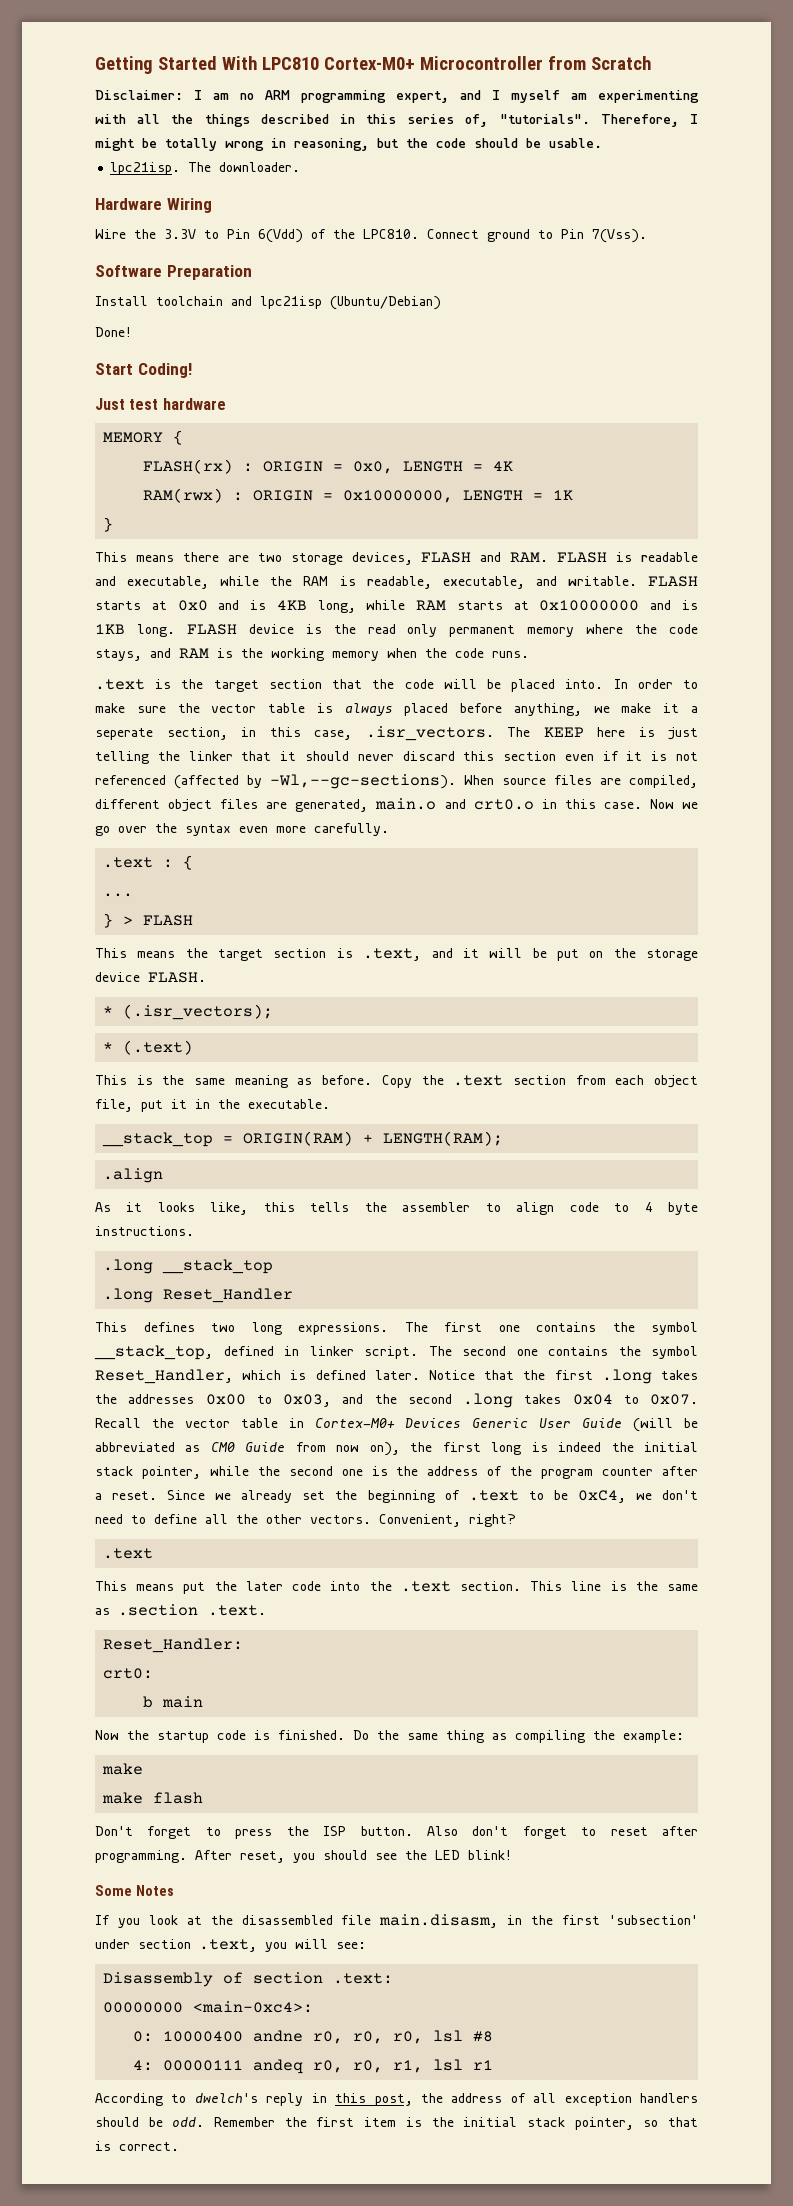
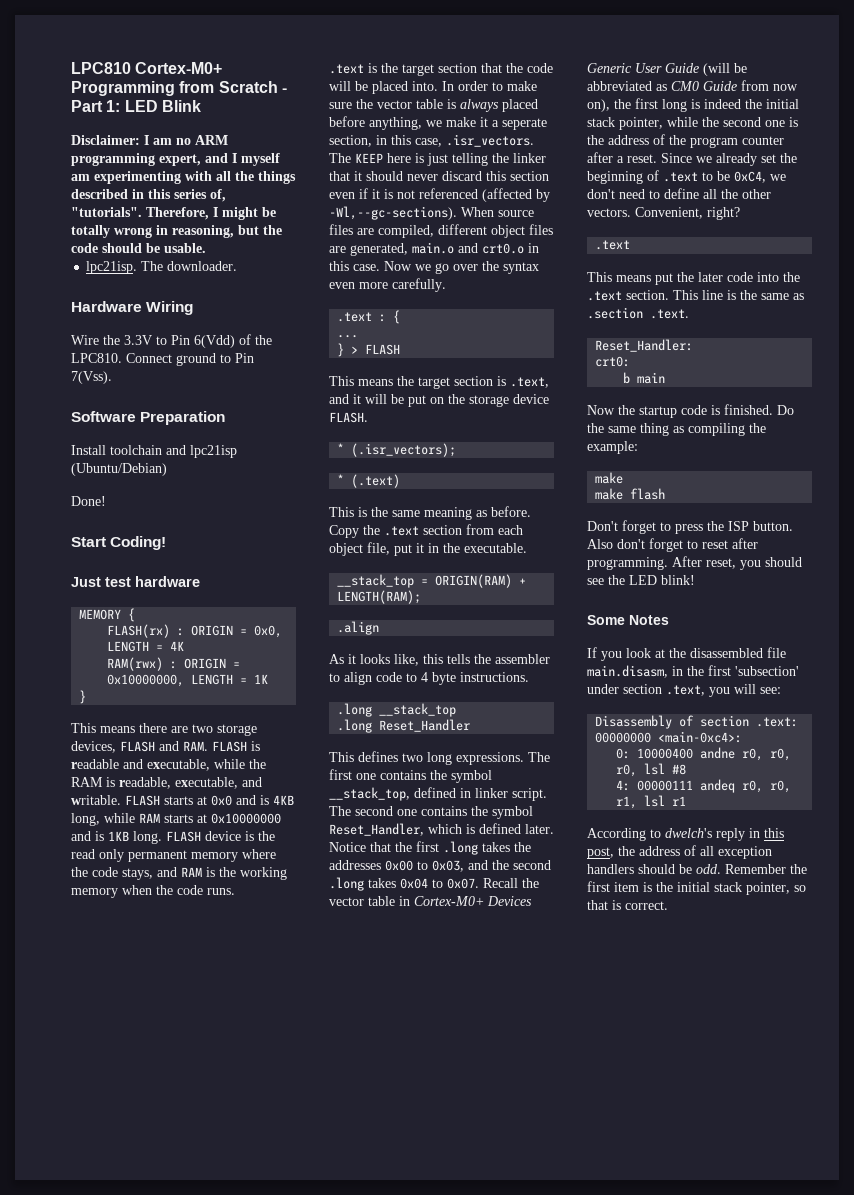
[95,56,257,74] Getting Started With -> (71, 68) none
[419,56,543,70] Microcontroller -> [71,81,175,96] Programming
(651, 63) none -> [281,88,287,93] [71,100,201,112] - Part 1: LED Blink

